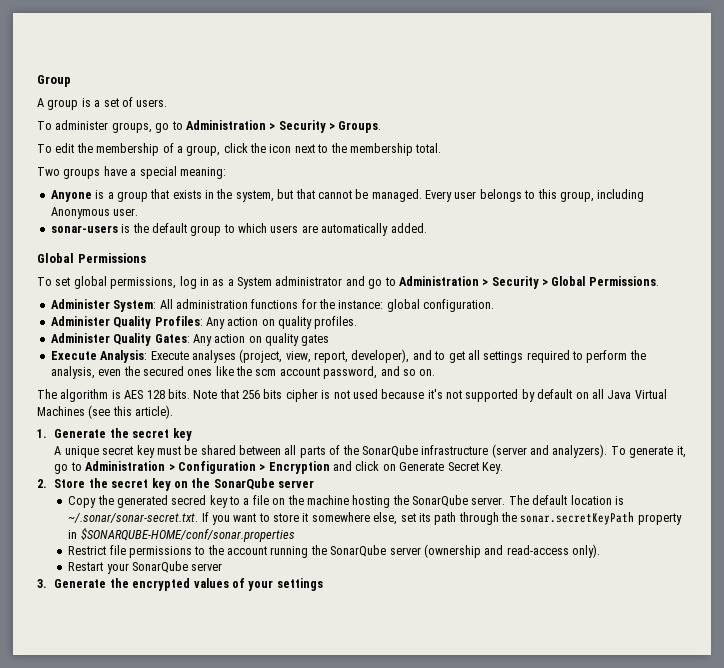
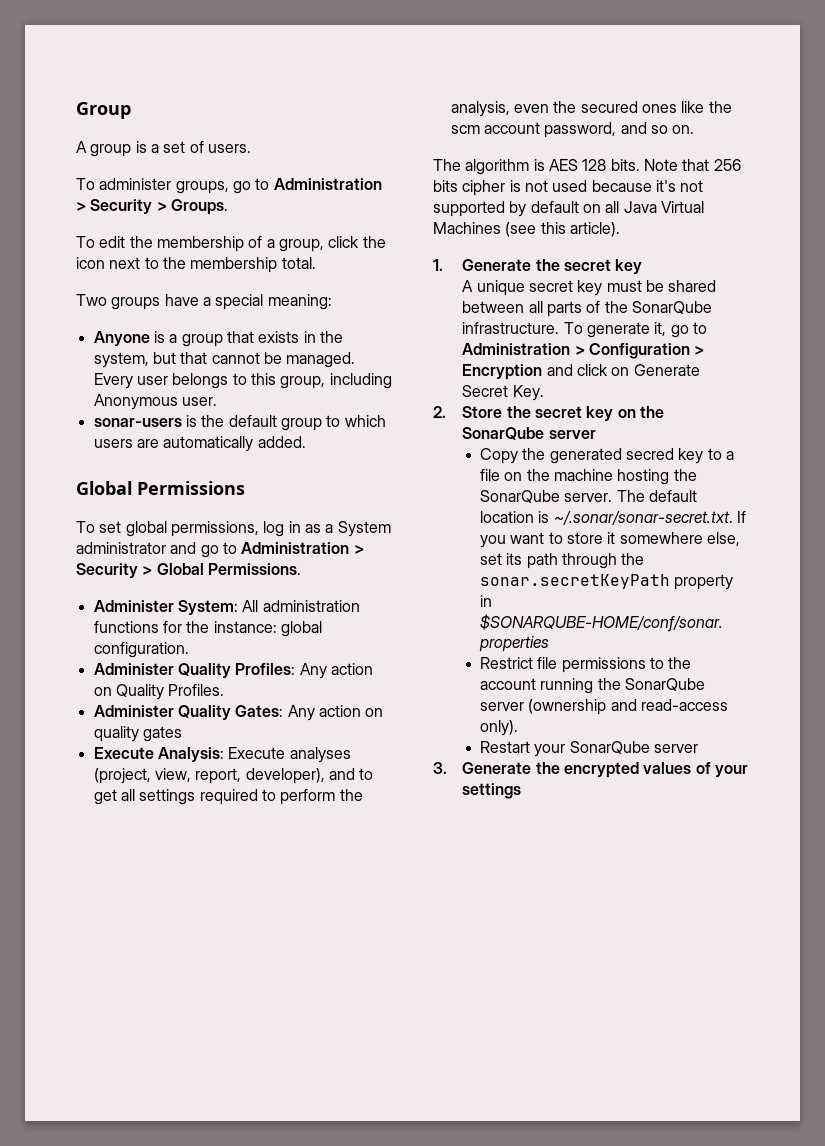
[278,316,358,329] quality profiles. -> [115,684,225,700] Quality Profiles.
[421,444,608,458] infrastructure (server and analyzers). -> [462,322,560,334] infrastructure.

